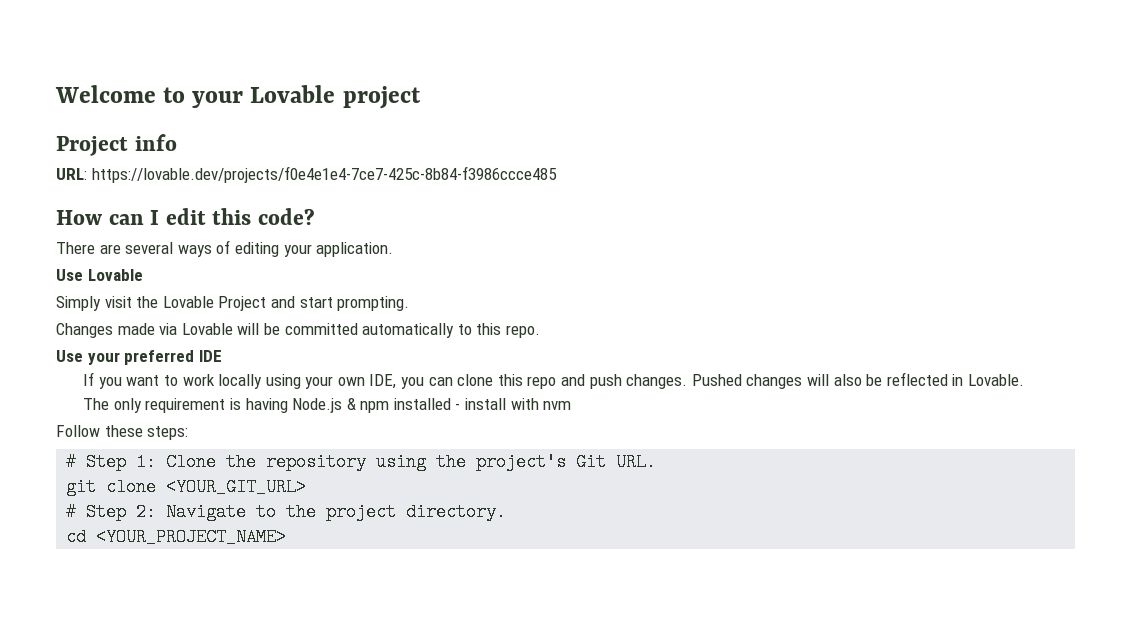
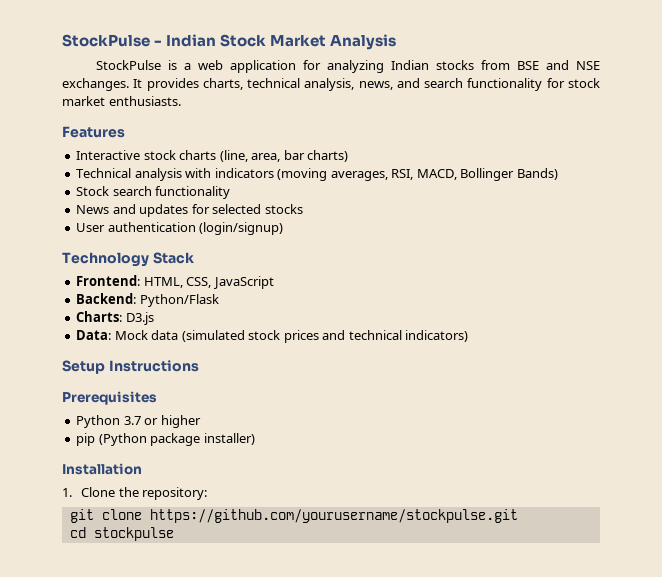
[55,85,421,109] [56,134,177,156] [56,166,557,183] [56,208,316,225] [56,240,394,257] [56,269,143,281] [56,296,410,311] [56,323,540,338] [56,350,222,365] [83,372,1024,389] [83,398,572,413] [56,425,189,440] [66,453,657,471] [66,478,307,496] [66,503,507,521] Welcome to your Lovable project // Project info // URL: https://lovable.dev/projects/f0e4e1e4-7ce7-425c-8b84-f3986ccce485 // How can I edit this code? // There are several ways of editing your application. // Use Lovable // Simply visit the Lovable Project and start prompting. // Changes made via Lovable will be committed automatically to this repo. // Use your preferred IDE // If you want to work locally using your own IDE, you can clone this repo and push changes. Pushed changes will also be reflected in Lovable. // The only requirement is having Node.js & npm installed - install with nvm // Follow these steps: // # Step 1: Clone the repository using the project's Git URL. // git clone <YOUR_GIT_URL> // # Step 2: Navigate to the project directory. -> [62,34,397,50] [95,60,600,73] [62,78,600,91] [62,96,181,106] [62,126,125,138] [76,150,349,162] [76,168,558,181] [76,186,231,199] [76,204,303,217] [76,222,284,235] [62,252,194,267] [76,275,274,289] [76,293,219,307] [76,311,154,325] [76,330,469,343] [62,360,199,374] [62,391,157,405] [76,415,201,428] [76,433,255,446] [62,463,142,475] [62,487,208,500] [69,509,518,523] StockPulse - Indian Stock Market Analysis // StockPulse is a web application for analyzing Indian stocks from BSE and NSE exchanges. It provides charts, technical analysis, news, and search functionality for stock market enthusiasts. // Features // Interactive stock charts (line, area, bar charts) // Technical analysis with indicators (moving averages, RSI, MACD, Bollinger Bands) // Stock search functionality // News and updates for selected stocks // User authentication (login/signup) // Technology Stack // Frontend: HTML, CSS, JavaScript // Backend: Python/Flask // Charts: D3.js // Data: Mock data (simulated stock prices and technical indicators) // Setup Instructions // Prerequisites // Python 3.7 or higher // pip (Python package installer) // Installation // 1. Clone the repository: // git clone https://github.com/yourusername/stockpulse.git
[96,528,287,546] <YOUR_PROJECT_NAME> -> [93,527,174,541] stockpulse

